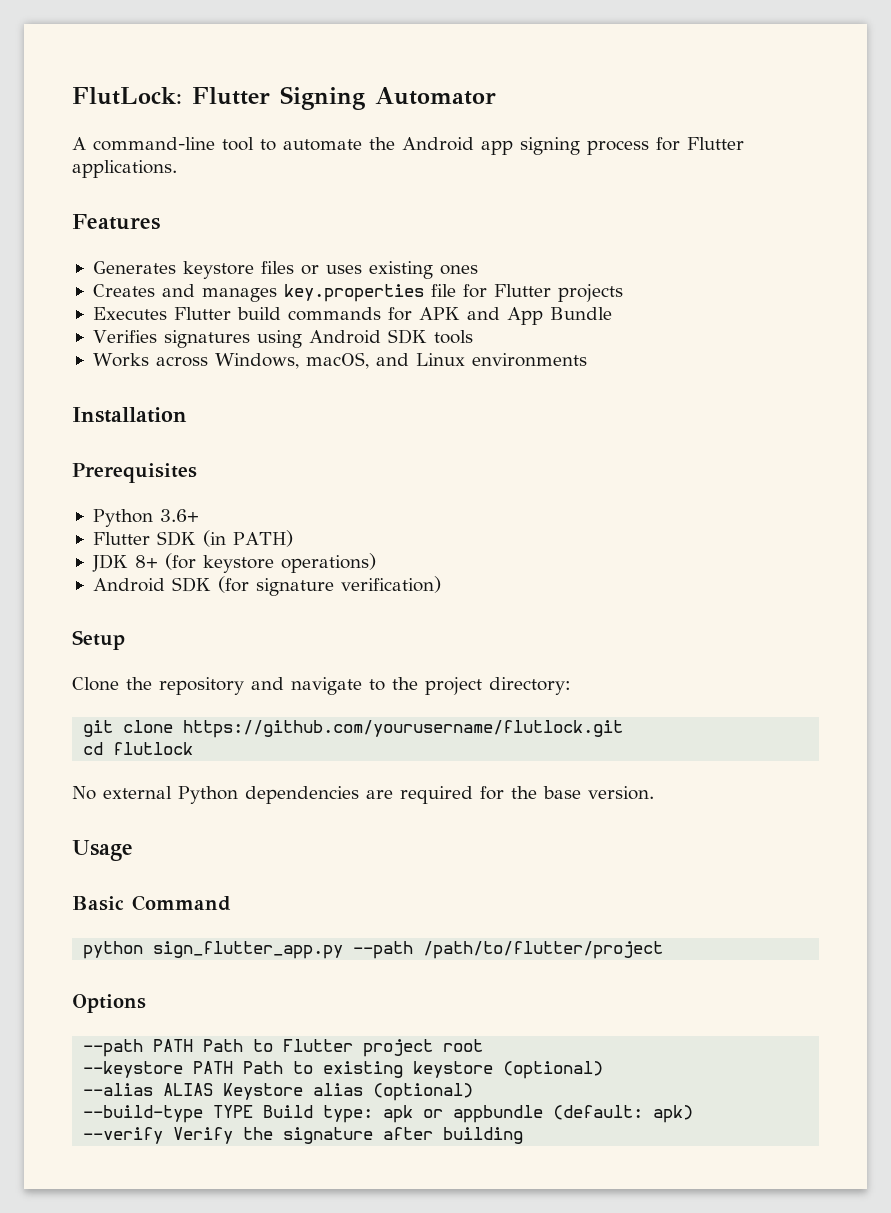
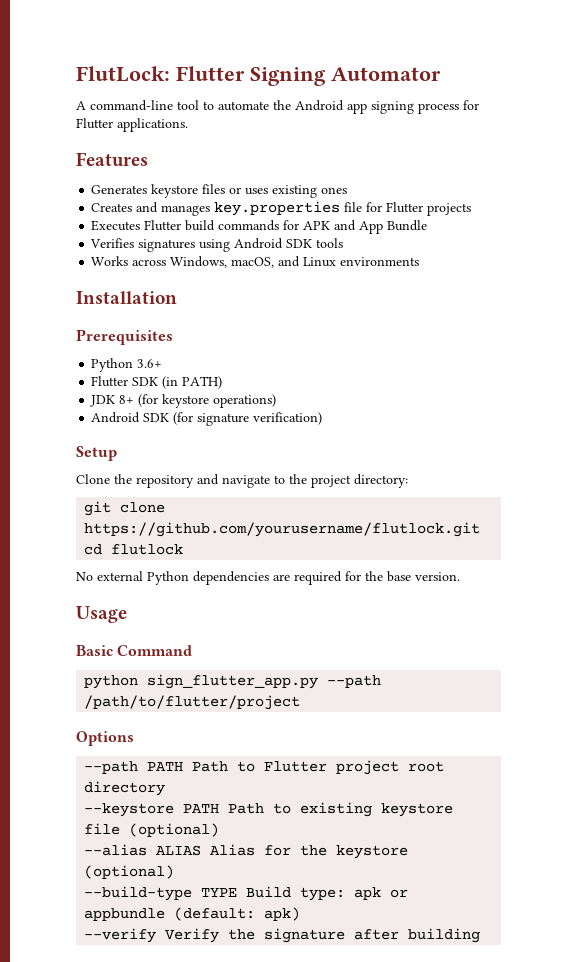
(484, 1045) none -> [84,781,166,796] directory
(494, 1069) none -> [84,823,121,835] file
[223,1083,364,1100] Keystore alias -> [210,844,409,859] Alias for the keystore

